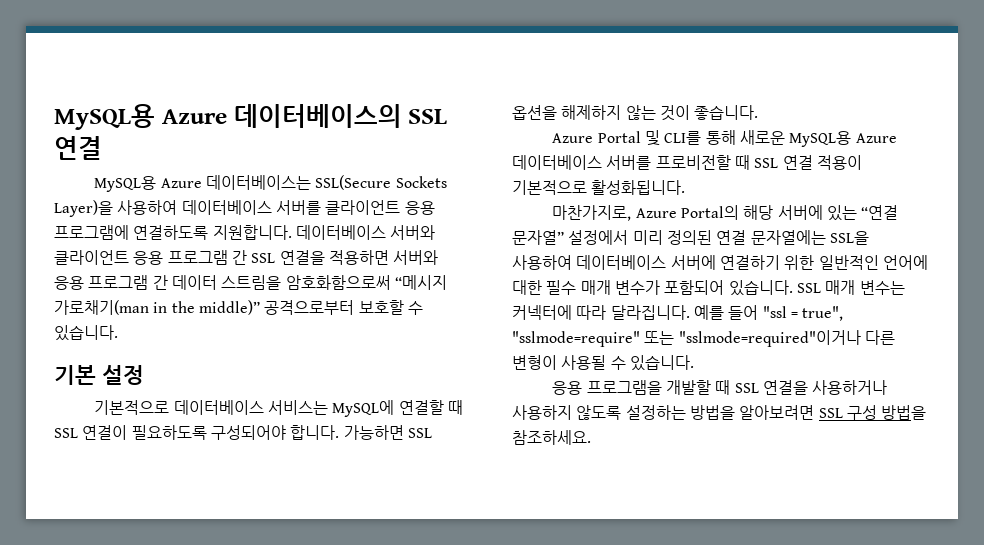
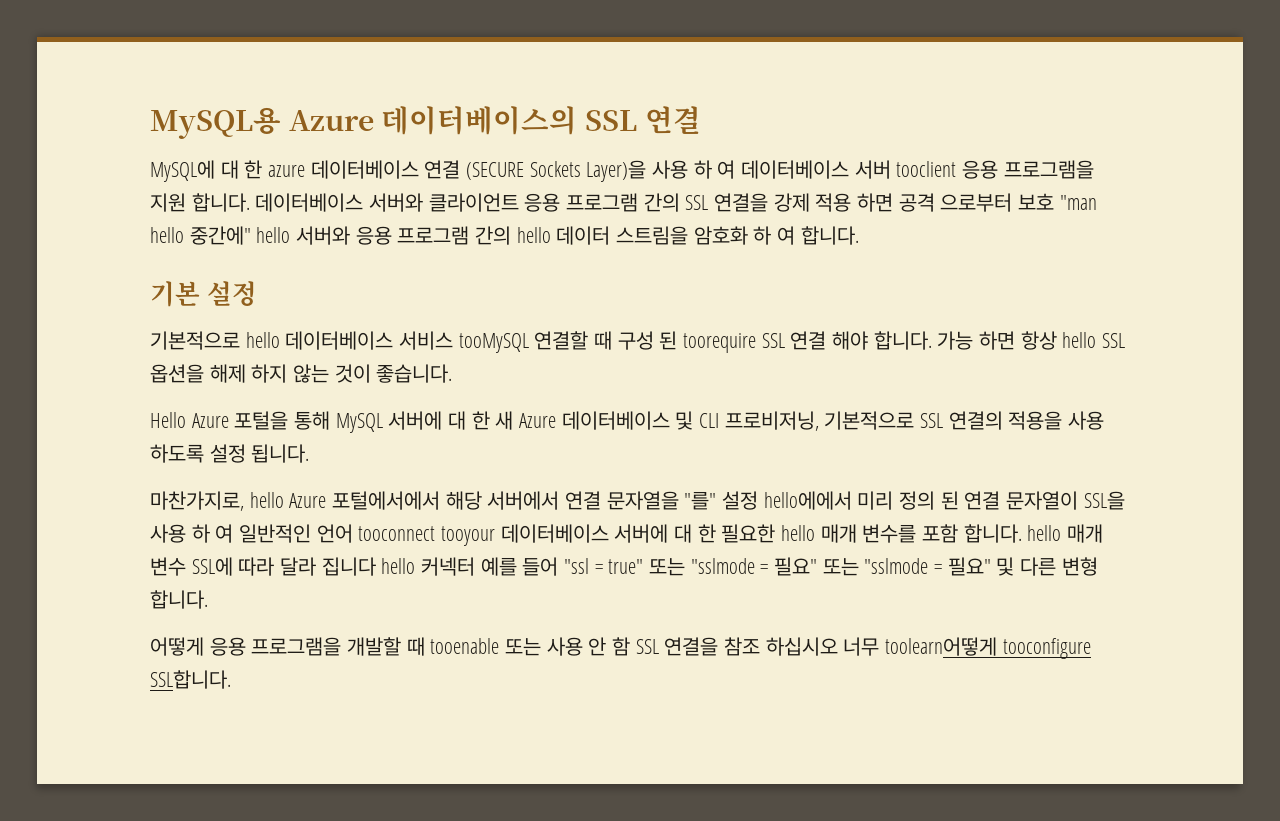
[94,175,447,192] [54,200,435,217] [54,225,292,240] MySQL용 Azure 데이터베이스는 SSL(Secure Sockets Layer)을 사용하여 데이터베이스 서버를 클라이언트 응용 프로그램에 연결하도록 지원합니다. -> [150,160,1094,182] [150,193,250,212] MySQL에 대 한 azure 데이터베이스 연결 (SECURE Sockets Layer)을 사용 하 여 데이터베이스 서버 tooclient 응용 프로그램을 지원 합니다.
[231,250,439,265] [54,275,447,290] [54,300,423,315] [54,325,118,341] [54,365,144,385] [94,400,464,417] [54,425,432,440] [512,105,759,121] [552,130,897,147] [512,155,862,170] [512,180,686,195] [552,205,899,221] [512,230,869,245] [512,255,928,270] [512,280,905,296] [512,305,844,321] [512,330,895,347] [512,355,694,371] [552,380,888,395] [512,405,927,420] [512,430,591,445] 간 SSL 연결을 적용하면 서버와 응용 프로그램 간 데이터 스트림을 암호화함으로써 “메시지 가로채기(man in the middle)” 공격으로부터 보호할 수 있습니다. // 기본 설정 // 기본적으로 데이터베이스 서비스는 MySQL에 연결할 때 SSL 연결이 필요하도록 구성되어야 합니다. 가능하면 SSL 옵션을 해제하지 않는 것이 좋습니다. // Azure Portal 및 CLI를 통해 새로운 MySQL용 Azure 데이터베이스 서버를 프로비전할 때 SSL 연결 적용이 기본적으로 활성화됩니다. // 마찬가지로, Azure Portal의 해당 서버에 있는 “연결 문자열” 설정에서 미리 정의된 연결 문자열에는 SSL을 사용하여 데이터베이스 서버에 연결하기 위한 일반적인 언어에 대한 필수 매개 변수가 포함되어 있습니다. SSL 매개 변수는 커넥터에 따라 달라집니다. 예를 들어 "ssl = true", "sslmode=require" 또는 "sslmode=required"이거나 다른 변형이 사용될 수 있습니다. // 응용 프로그램을 개발할 때 SSL 연결을 사용하거나 사용하지 않도록 설정하는 방법을 알아보려면 SSL 구성 방법을 참조하세요. -> [643,193,1097,212] [150,226,859,245] [150,281,257,307] [150,331,1126,353] [150,364,453,383] [150,411,1105,433] [150,444,310,463] [150,491,1125,511] [150,524,1104,546] [150,557,1098,576] [150,590,208,609] [150,637,1091,659] [150,670,231,689] 간의 SSL 연결을 강제 적용 하면 공격 으로부터 보호 "man hello 중간에" hello 서버와 응용 프로그램 간의 hello 데이터 스트림을 암호화 하 여 합니다. // 기본 설정 // 기본적으로 hello 데이터베이스 서비스 tooMySQL 연결할 때 구성 된 toorequire SSL 연결 해야 합니다. 가능 하면 항상 hello SSL 옵션을 해제 하지 않는 것이 좋습니다. // Hello Azure 포털을 통해 MySQL 서버에 대 한 새 Azure 데이터베이스 및 CLI 프로비저닝, 기본적으로 SSL 연결의 적용을 사용 하도록 설정 됩니다. // 마찬가지로, hello Azure 포털에서에서 해당 서버에서 연결 문자열을 "를" 설정 hello에에서 미리 정의 된 연결 문자열이 SSL을 사용 하 여 일반적인 언어 tooconnect tooyour 데이터베이스 서버에 대 한 필요한 hello 매개 변수를 포함 합니다. hello 매개 변수 SSL에 따라 달라 집니다 hello 커넥터 예를 들어 "ssl = true" 또는 "sslmode = 필요" 또는 "sslmode = 필요" 및 다른 변형 합니다. // 어떻게 응용 프로그램을 개발할 때 tooenable 또는 사용 안 함 SSL 연결을 참조 하십시오 너무 toolearn어떻게 tooconfigure SSL합니다.

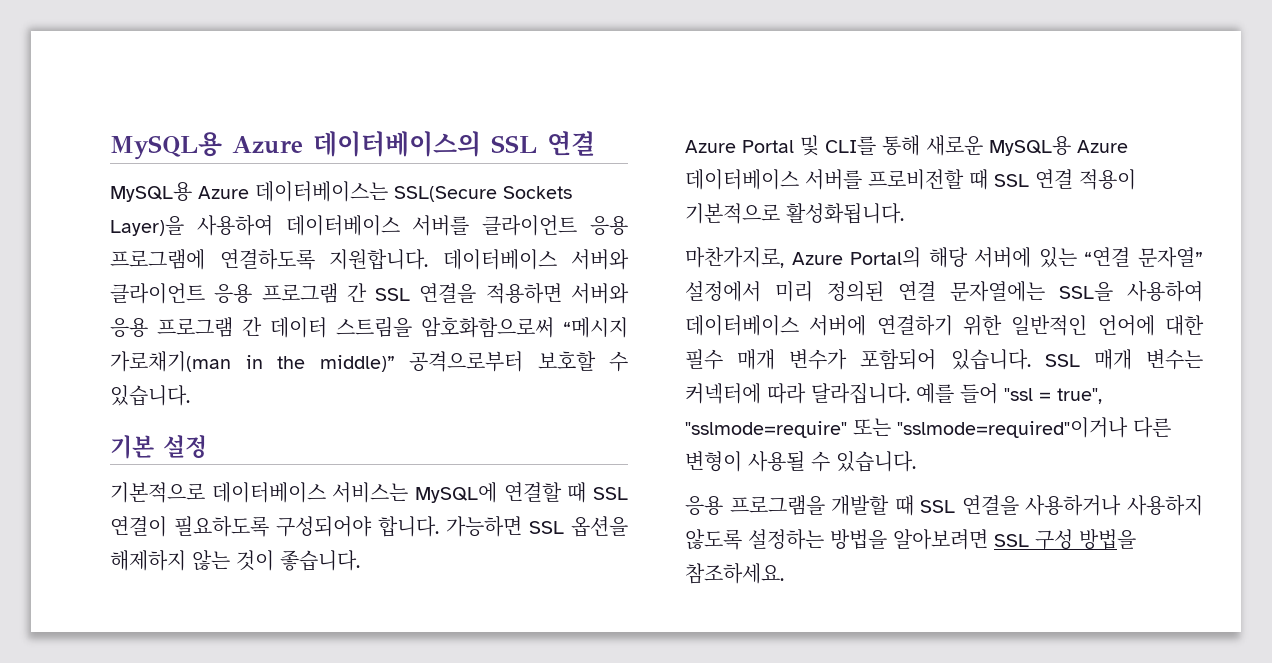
[150,160,1094,182] [150,193,250,212] MySQL에 대 한 azure 데이터베이스 연결 (SECURE Sockets Layer)을 사용 하 여 데이터베이스 서버 tooclient 응용 프로그램을 지원 합니다. -> [110,181,572,202] [110,215,628,236] [110,249,428,270] MySQL용 Azure 데이터베이스는 SSL(Secure Sockets Layer)을 사용하여 데이터베이스 서버를 클라이언트 응용 프로그램에 연결하도록 지원합니다.
[643,193,1097,212] [150,226,859,245] [150,281,257,307] [150,331,1126,353] [150,364,453,383] [150,411,1105,433] [150,444,310,463] [150,491,1125,511] [150,524,1104,546] [150,557,1098,576] [150,590,208,609] [150,637,1091,659] [150,670,231,689] 간의 SSL 연결을 강제 적용 하면 공격 으로부터 보호 "man hello 중간에" hello 서버와 응용 프로그램 간의 hello 데이터 스트림을 암호화 하 여 합니다. // 기본 설정 // 기본적으로 hello 데이터베이스 서비스 tooMySQL 연결할 때 구성 된 toorequire SSL 연결 해야 합니다. 가능 하면 항상 hello SSL 옵션을 해제 하지 않는 것이 좋습니다. // Hello Azure 포털을 통해 MySQL 서버에 대 한 새 Azure 데이터베이스 및 CLI 프로비저닝, 기본적으로 SSL 연결의 적용을 사용 하도록 설정 됩니다. // 마찬가지로, hello Azure 포털에서에서 해당 서버에서 연결 문자열을 "를" 설정 hello에에서 미리 정의 된 연결 문자열이 SSL을 사용 하 여 일반적인 언어 tooconnect tooyour 데이터베이스 서버에 대 한 필요한 hello 매개 변수를 포함 합니다. hello 매개 변수 SSL에 따라 달라 집니다 hello 커넥터 예를 들어 "ssl = true" 또는 "sslmode = 필요" 또는 "sslmode = 필요" 및 다른 변형 합니다. // 어떻게 응용 프로그램을 개발할 때 tooenable 또는 사용 안 함 SSL 연결을 참조 하십시오 너무 toolearn어떻게 tooconfigure SSL합니다. -> [346,283,629,304] [110,316,628,338] [110,351,628,372] [110,385,190,406] [110,435,207,459] [110,482,629,503] [110,516,628,537] [110,550,360,571] [685,135,1128,156] [685,169,1136,190] [685,203,904,224] [685,247,1203,268] [685,281,1203,302] [685,315,1204,336] [685,349,1203,370] [685,383,1102,404] [685,417,1171,438] [685,451,916,472] [685,495,1203,516] [685,529,1136,550] [685,563,784,584] 간 SSL 연결을 적용하면 서버와 응용 프로그램 간 데이터 스트림을 암호화함으로써 “메시지 가로채기(man in the middle)” 공격으로부터 보호할 수 있습니다. // 기본 설정 // 기본적으로 데이터베이스 서비스는 MySQL에 연결할 때 SSL 연결이 필요하도록 구성되어야 합니다. 가능하면 SSL 옵션을 해제하지 않는 것이 좋습니다. // Azure Portal 및 CLI를 통해 새로운 MySQL용 Azure 데이터베이스 서버를 프로비전할 때 SSL 연결 적용이 기본적으로 활성화됩니다. // 마찬가지로, Azure Portal의 해당 서버에 있는 “연결 문자열” 설정에서 미리 정의된 연결 문자열에는 SSL을 사용하여 데이터베이스 서버에 연결하기 위한 일반적인 언어에 대한 필수 매개 변수가 포함되어 있습니다. SSL 매개 변수는 커넥터에 따라 달라집니다. 예를 들어 "ssl = true", "sslmode=require" 또는 "sslmode=required"이거나 다른 변형이 사용될 수 있습니다. // 응용 프로그램을 개발할 때 SSL 연결을 사용하거나 사용하지 않도록 설정하는 방법을 알아보려면 SSL 구성 방법을 참조하세요.

